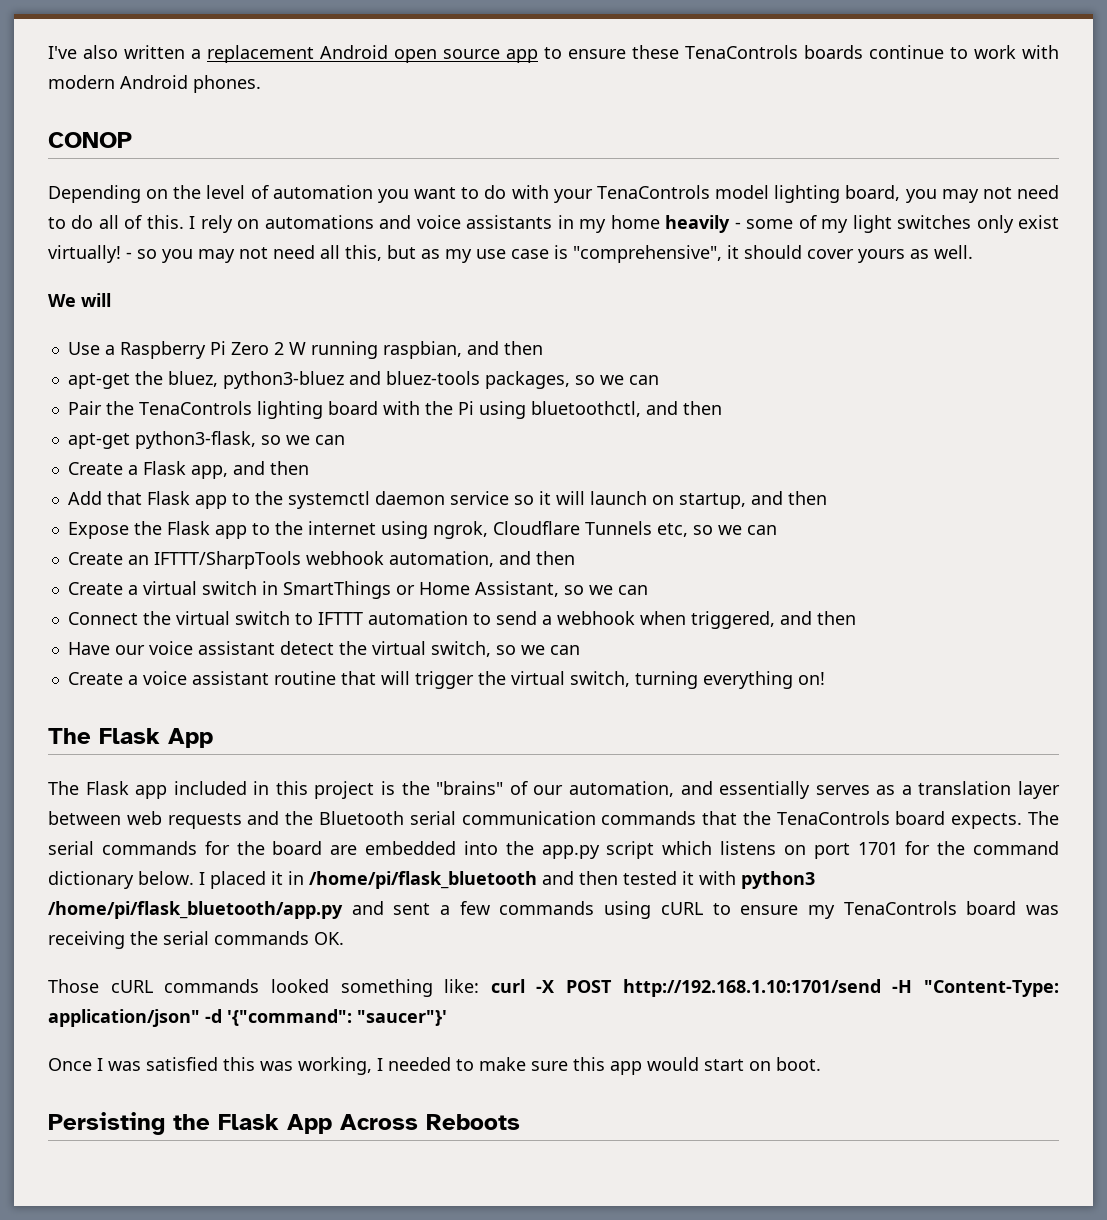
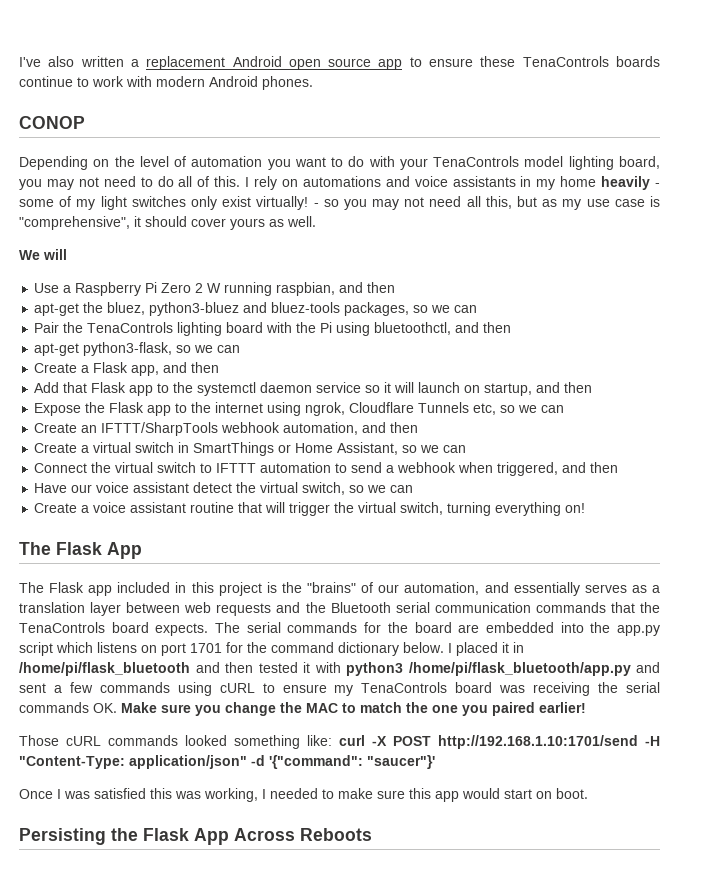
(344, 938) none -> [121,702,586,716] Make sure you change the MAC to match the one you paired earlier!

